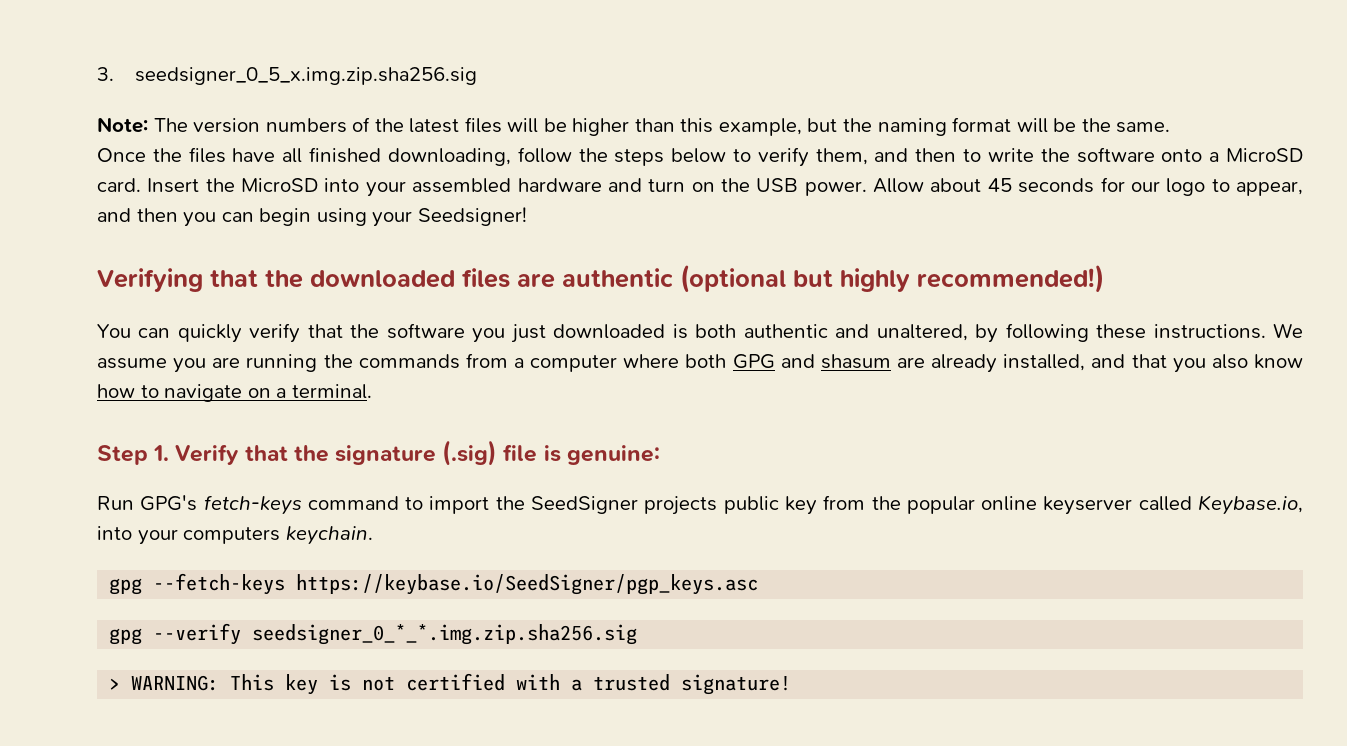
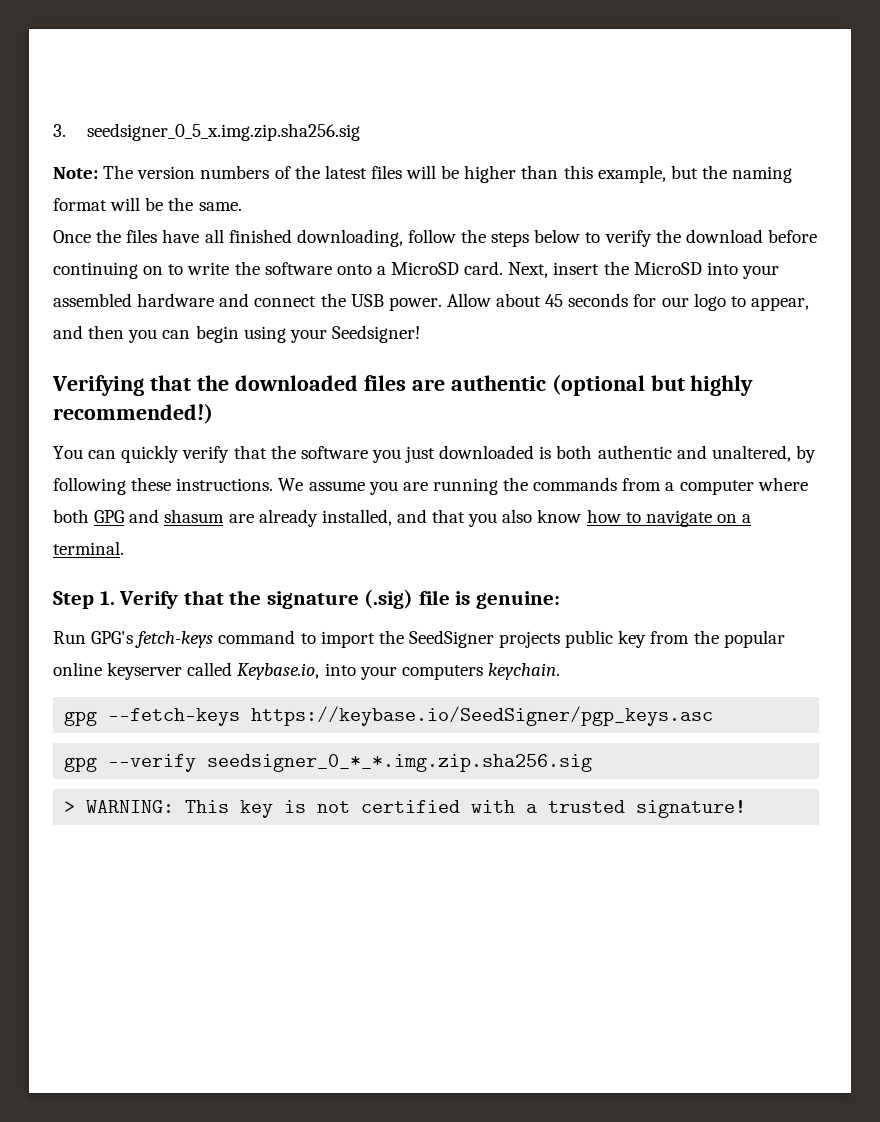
[815,148,957,165] them, and then -> [655,229,817,243] [53,262,164,279] the download before continuing on
[147,178,200,193] Insert -> [508,262,600,278] Next, insert
[648,179,715,192] turn on -> [254,296,317,307] connect

